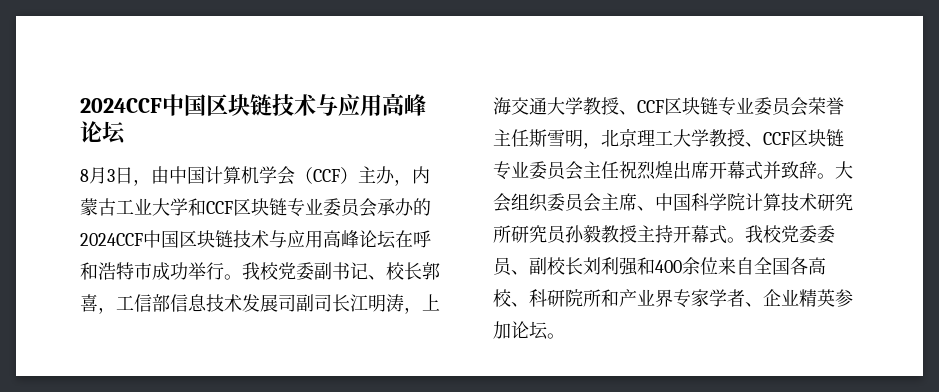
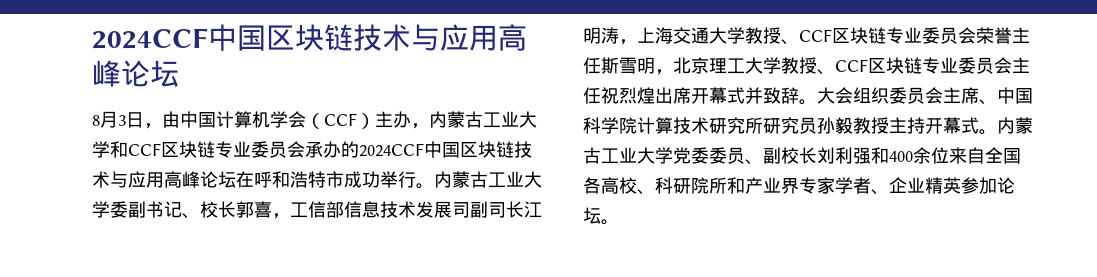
[242,262,296,280] 我校党 -> [434,171,542,188] [92,201,110,218] 内蒙古工业大学
[745,225,782,243] 我校 -> [997,117,1033,134] [583,147,673,164] 内蒙古工业大学

